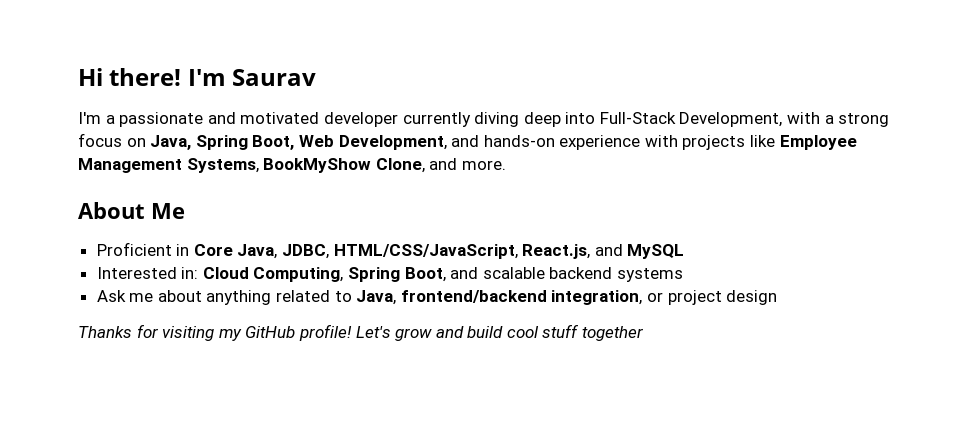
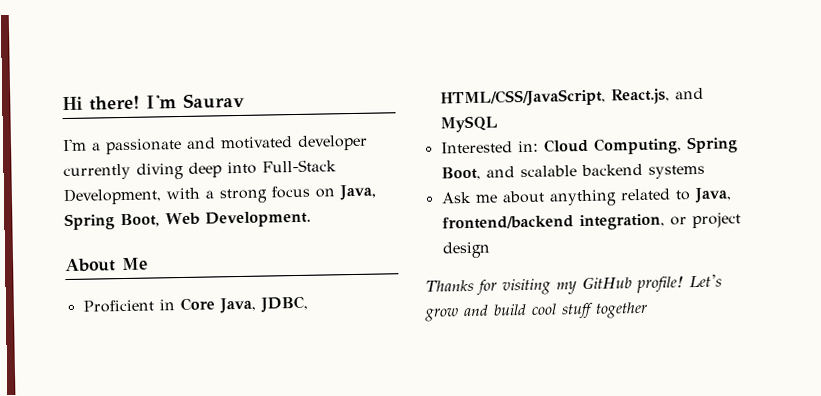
[338,135,857,150] [78,158,506,173] Development, and hands-on experience with projects like Employee Management Systems, BookMyShow Clone, and more. -> [204,210,312,228] Development.

